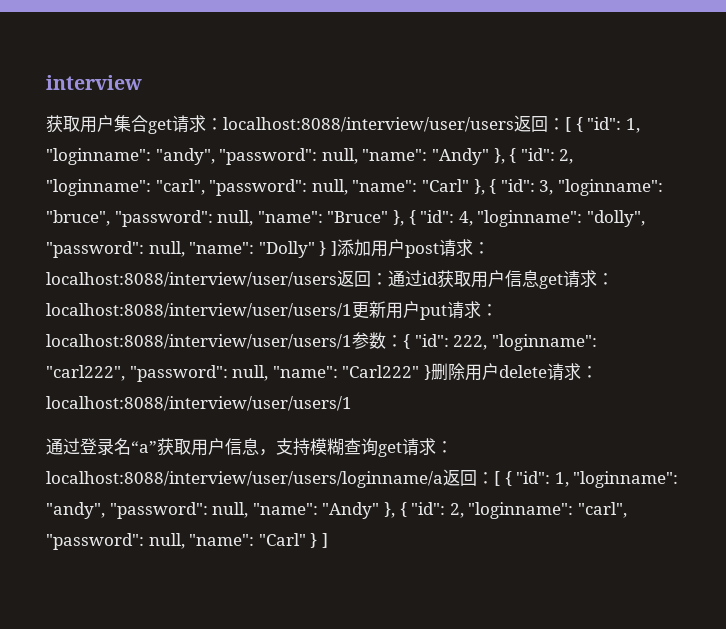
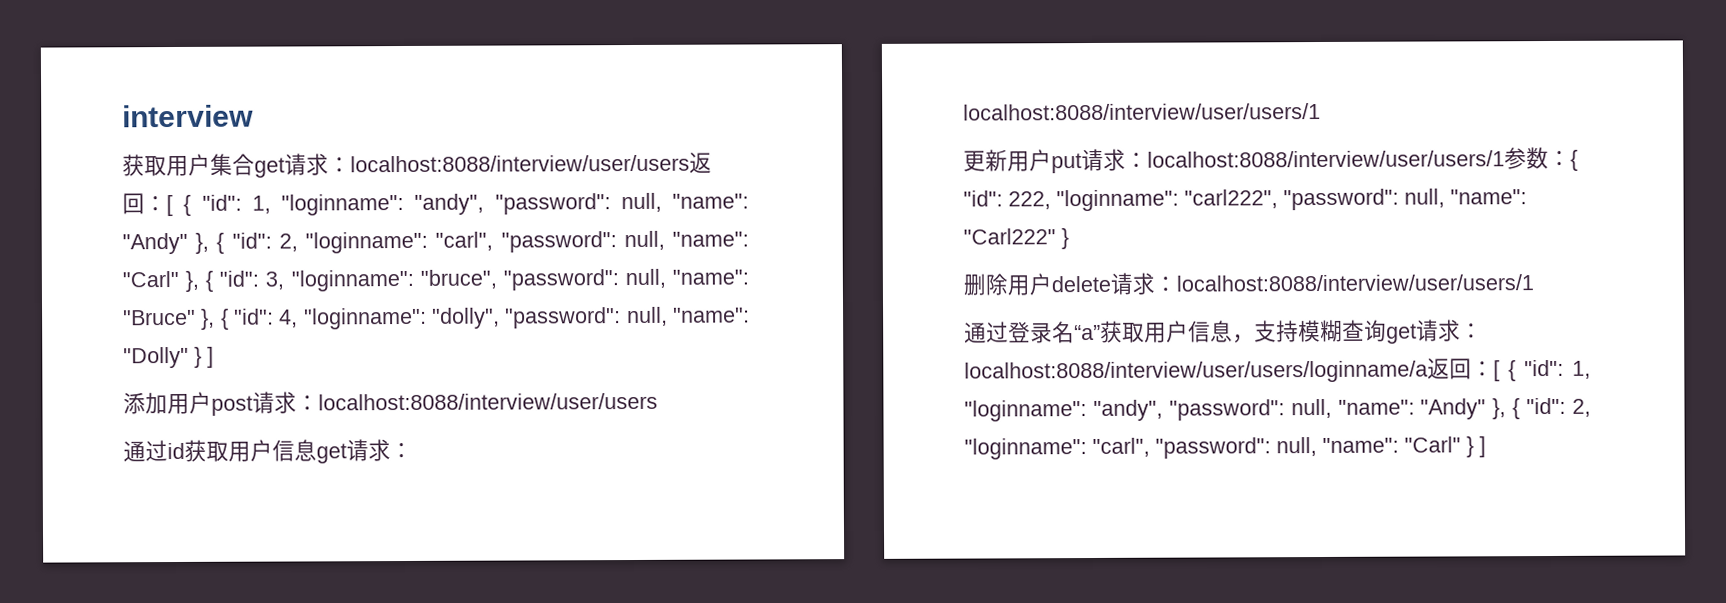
(337, 248) none -> (214, 357) //
[337,270,388,287] 返回： -> (658, 401) //
(352, 310) none -> (1321, 112) //
(431, 372) none -> (1069, 239) //

